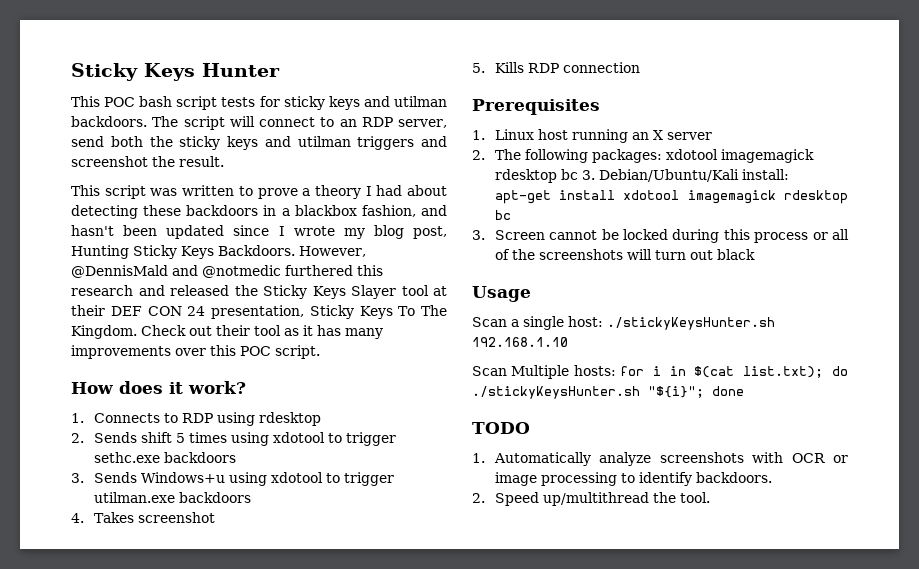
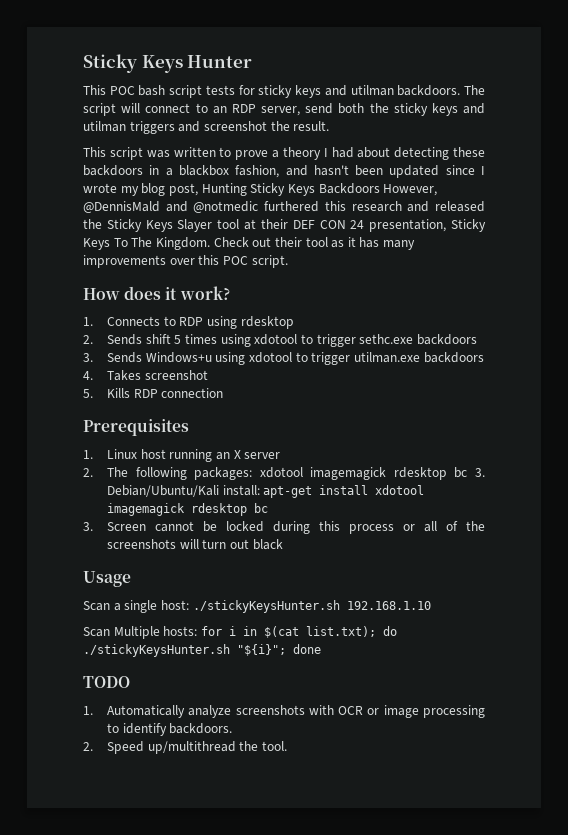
[218,245,295,256] Backdoors. -> [318,183,380,194] Backdoors

